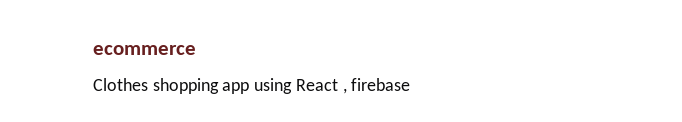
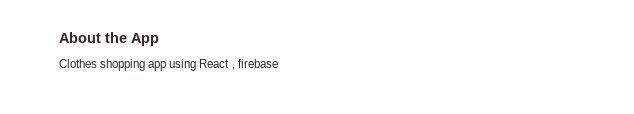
[93,45,196,55] ecommerce -> [59,32,159,46] About the App

